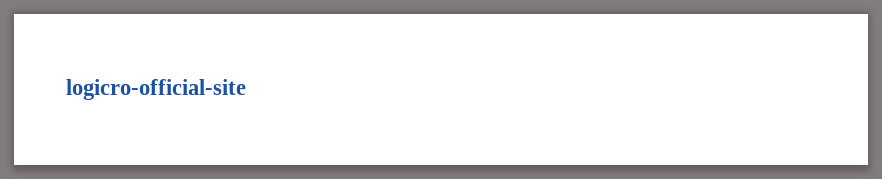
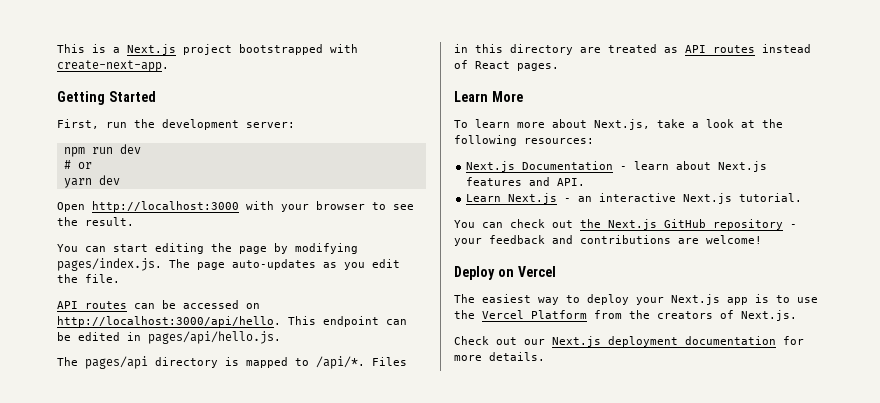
[66,79,246,100] logicro-official-site -> [57,44,358,55] [57,60,169,72] [57,91,156,105] [57,119,295,130] [63,144,141,157] [63,160,92,169] [63,175,120,188] [57,201,414,212] [57,217,134,226] [57,243,358,254] [57,258,400,271] [57,274,120,283] [57,300,260,309] [57,316,407,327] [57,331,281,344] [57,356,407,369] [454,44,811,55] [454,60,559,71] [454,91,523,102] [454,119,783,130] [454,135,594,146] [466,161,768,172] [466,177,586,186] [466,193,803,204] [454,219,797,230] [454,235,762,246] [454,266,556,280] [454,294,818,305] [454,310,797,321] [454,336,804,347] [454,352,545,361] This is a Next.js project bootstrapped with create-next-app. // Getting Started // First, run the development server: // npm run dev // # or // yarn dev // Open http://localhost:3000 with your browser to see the result. // You can start editing the page by modifying pages/index.js. The page auto-updates as you edit the file. // API routes can be accessed on http://localhost:3000/api/hello. This endpoint can be edited in pages/api/hello.js. // The pages/api directory is mapped to /api/*. Files in this directory are treated as API routes instead of React pages. // Learn More // To learn more about Next.js, take a look at the following resources: // Next.js Documentation - learn about Next.js features and API. // Learn Next.js - an interactive Next.js tutorial. // You can check out the Next.js GitHub repository - your feedback and contributions are welcome! // Deploy on Vercel // The easiest way to deploy your Next.js app is to use the Vercel Platform from the creators of Next.js. // Check out our Next.js deployment documentation for more details.

